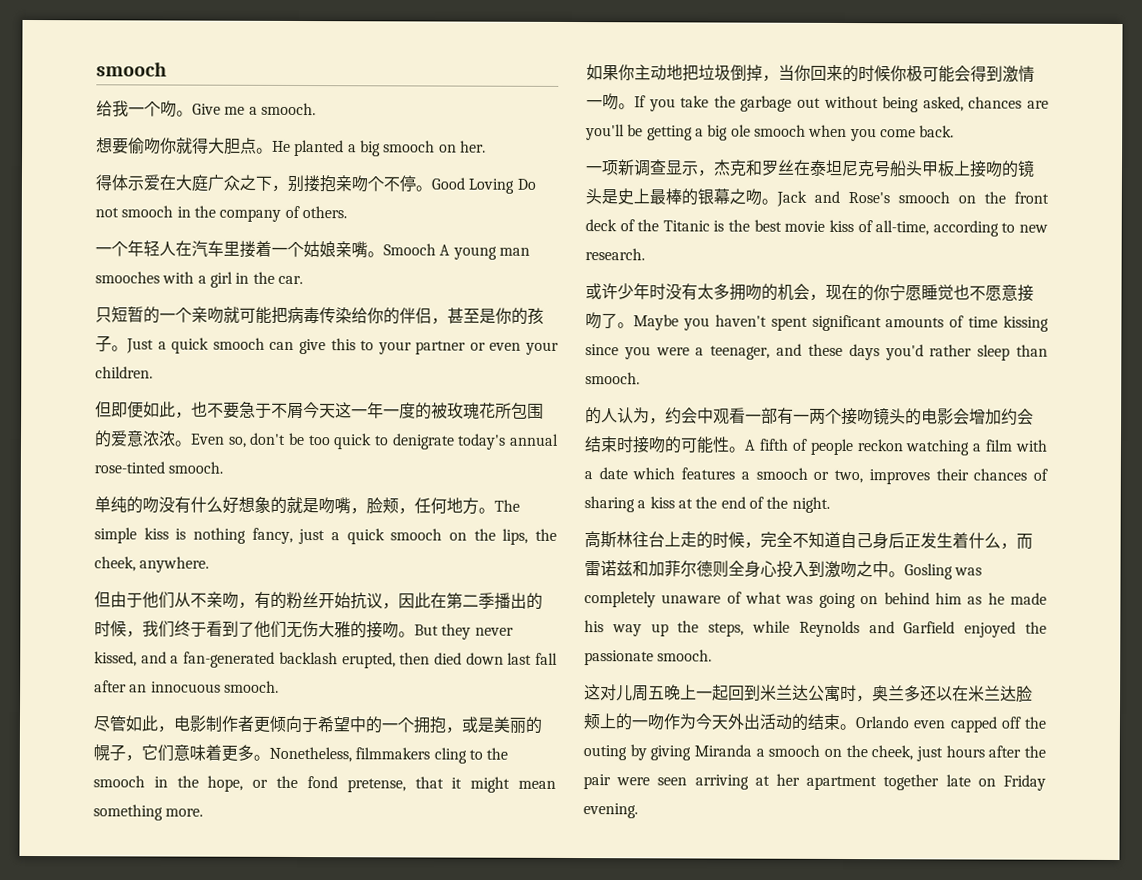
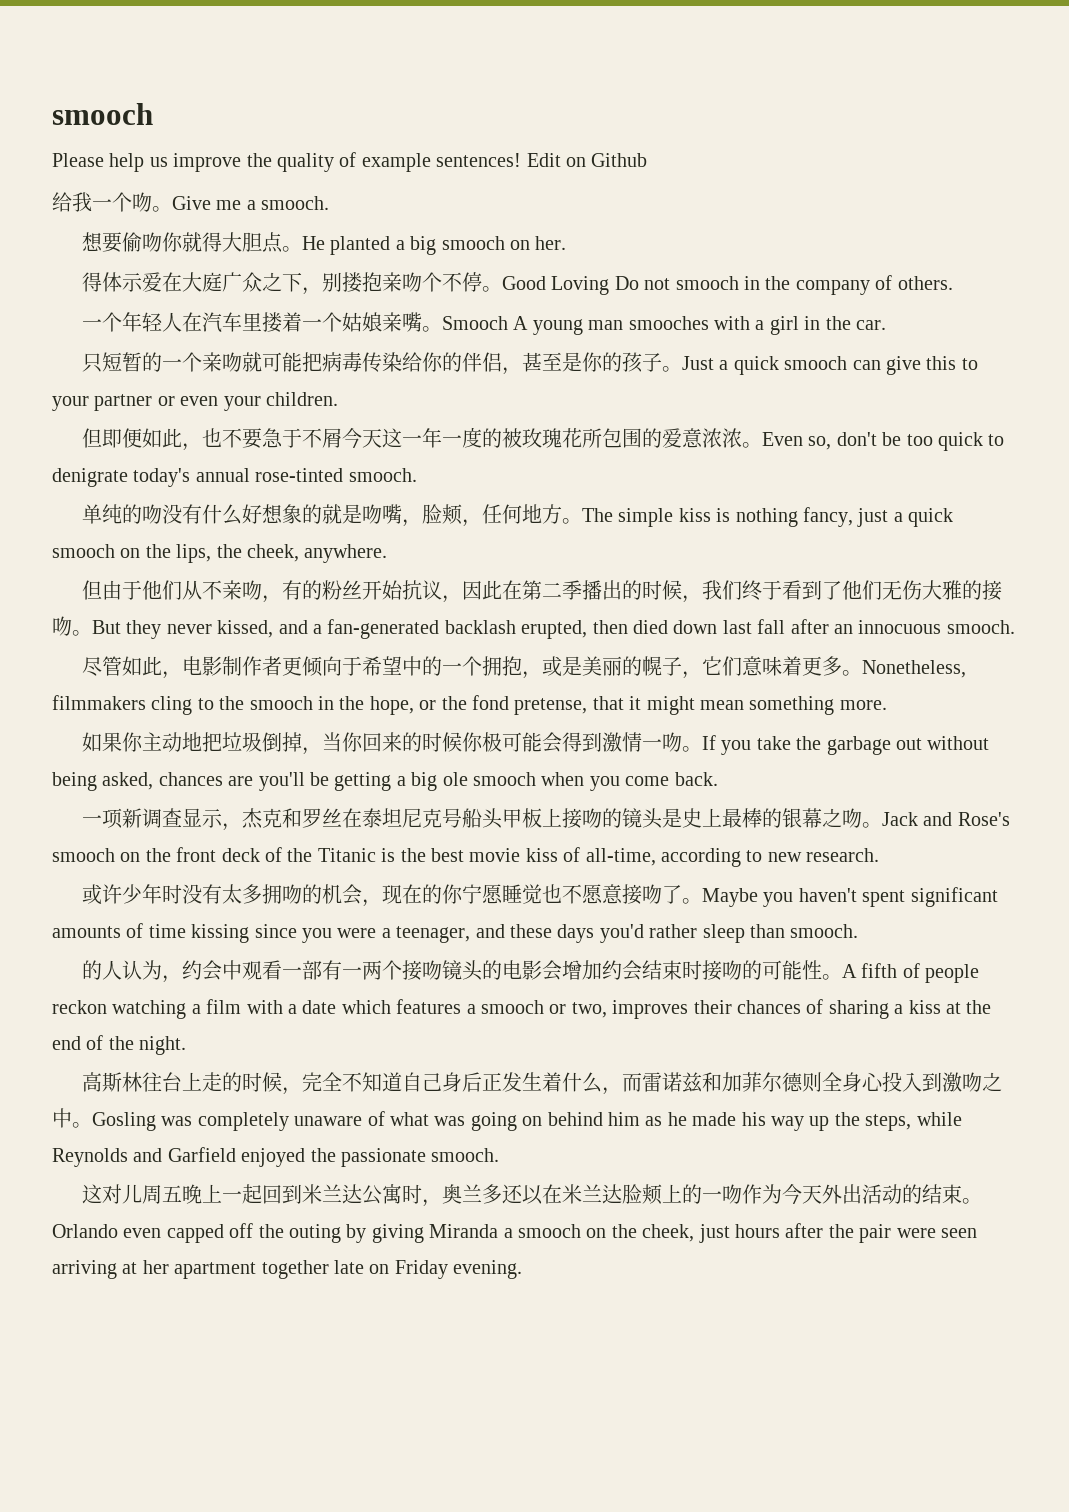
[96,61,167,77] smooch -> [52,103,153,125] [52,152,648,172] smooch // Please help us improve the quality of example sentences! Edit on Github

